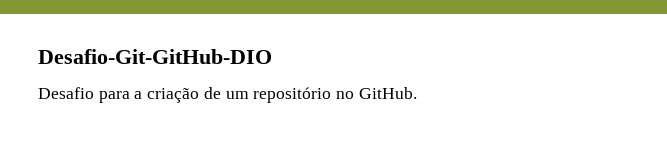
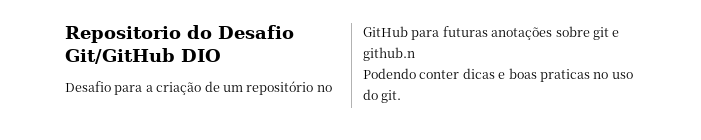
[38,49,272,64] Desafio-Git-GitHub-DIO -> [65,25,294,43] [65,48,221,64] Repositorio do Desafio Git/GitHub DIO
[358,87,417,99] GitHub. -> [363,26,620,40] [363,47,415,61] [363,68,633,82] [363,89,402,103] GitHub para futuras anotações sobre git e github.n // Podendo conter dicas e boas praticas no uso do git.

